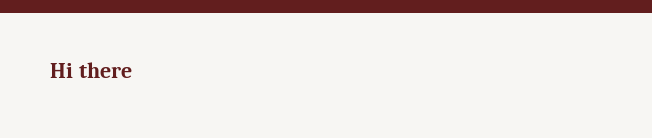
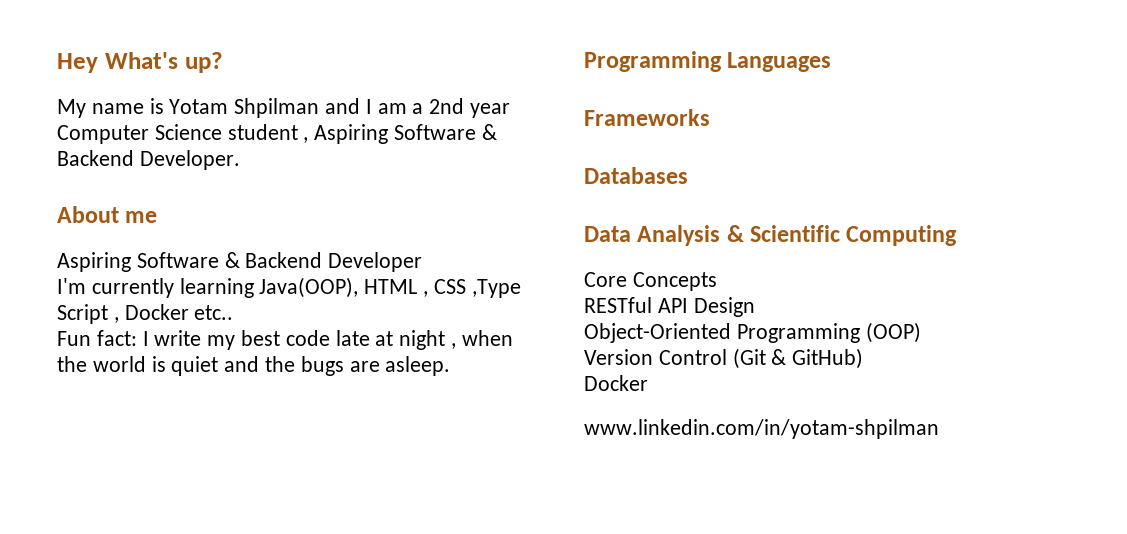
[50,62,132,78] Hi there -> [57,52,223,73] [57,98,511,118] [57,124,497,144] [57,150,240,170] [57,206,158,223] [57,252,423,272] [57,277,521,298] [57,304,234,324] [57,330,513,350] [57,356,451,376] [584,51,832,72] [584,109,710,126] [584,167,688,184] [584,225,958,246] [584,272,717,291] [584,297,755,317] [584,322,921,343] [584,348,864,369] [584,375,648,391] [584,419,939,439] Hey What's up? // My name is Yotam Shpilman and I am a 2nd year Computer Science student , Aspiring Software & Backend Developer. // About me // Aspiring Software & Backend Developer // I'm currently learning Java(OOP), HTML , CSS ,Type Script , Docker etc.. // Fun fact: I write my best code late at night , when the world is quiet and the bugs are asleep. // Programming Languages // Frameworks // Databases // Data Analysis & Scientific Computing // Core Concepts // RESTful API Design // Object-Oriented Programming (OOP) // Version Control (Git & GitHub) // Docker // www.linkedin.com/in/yotam-shpilman

